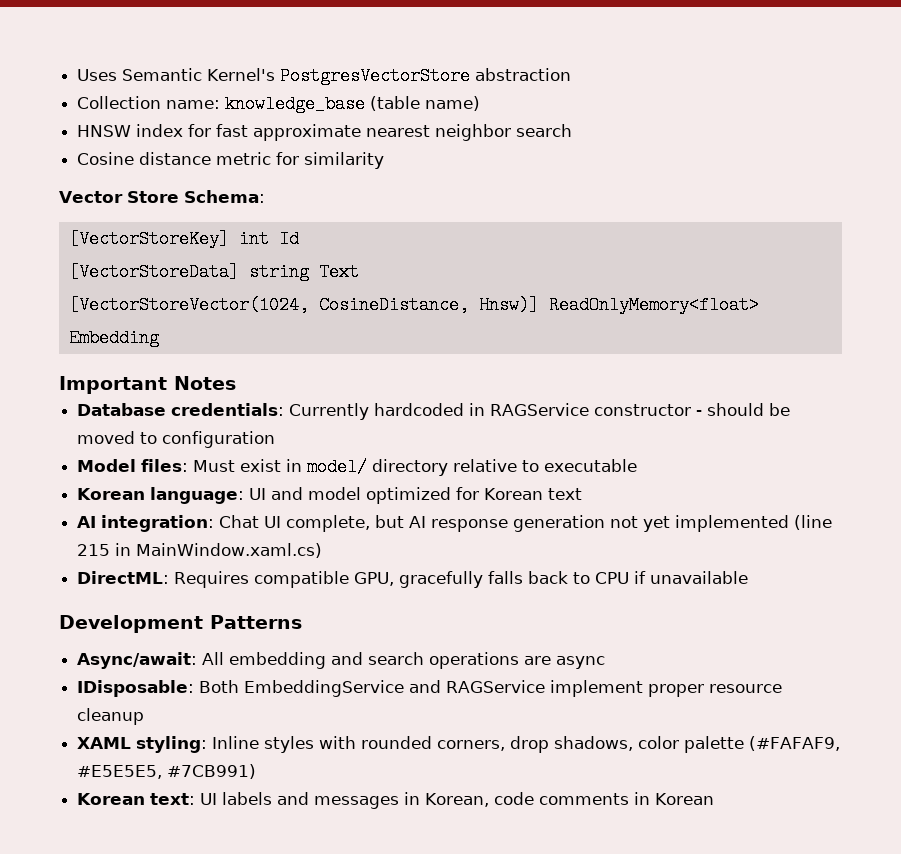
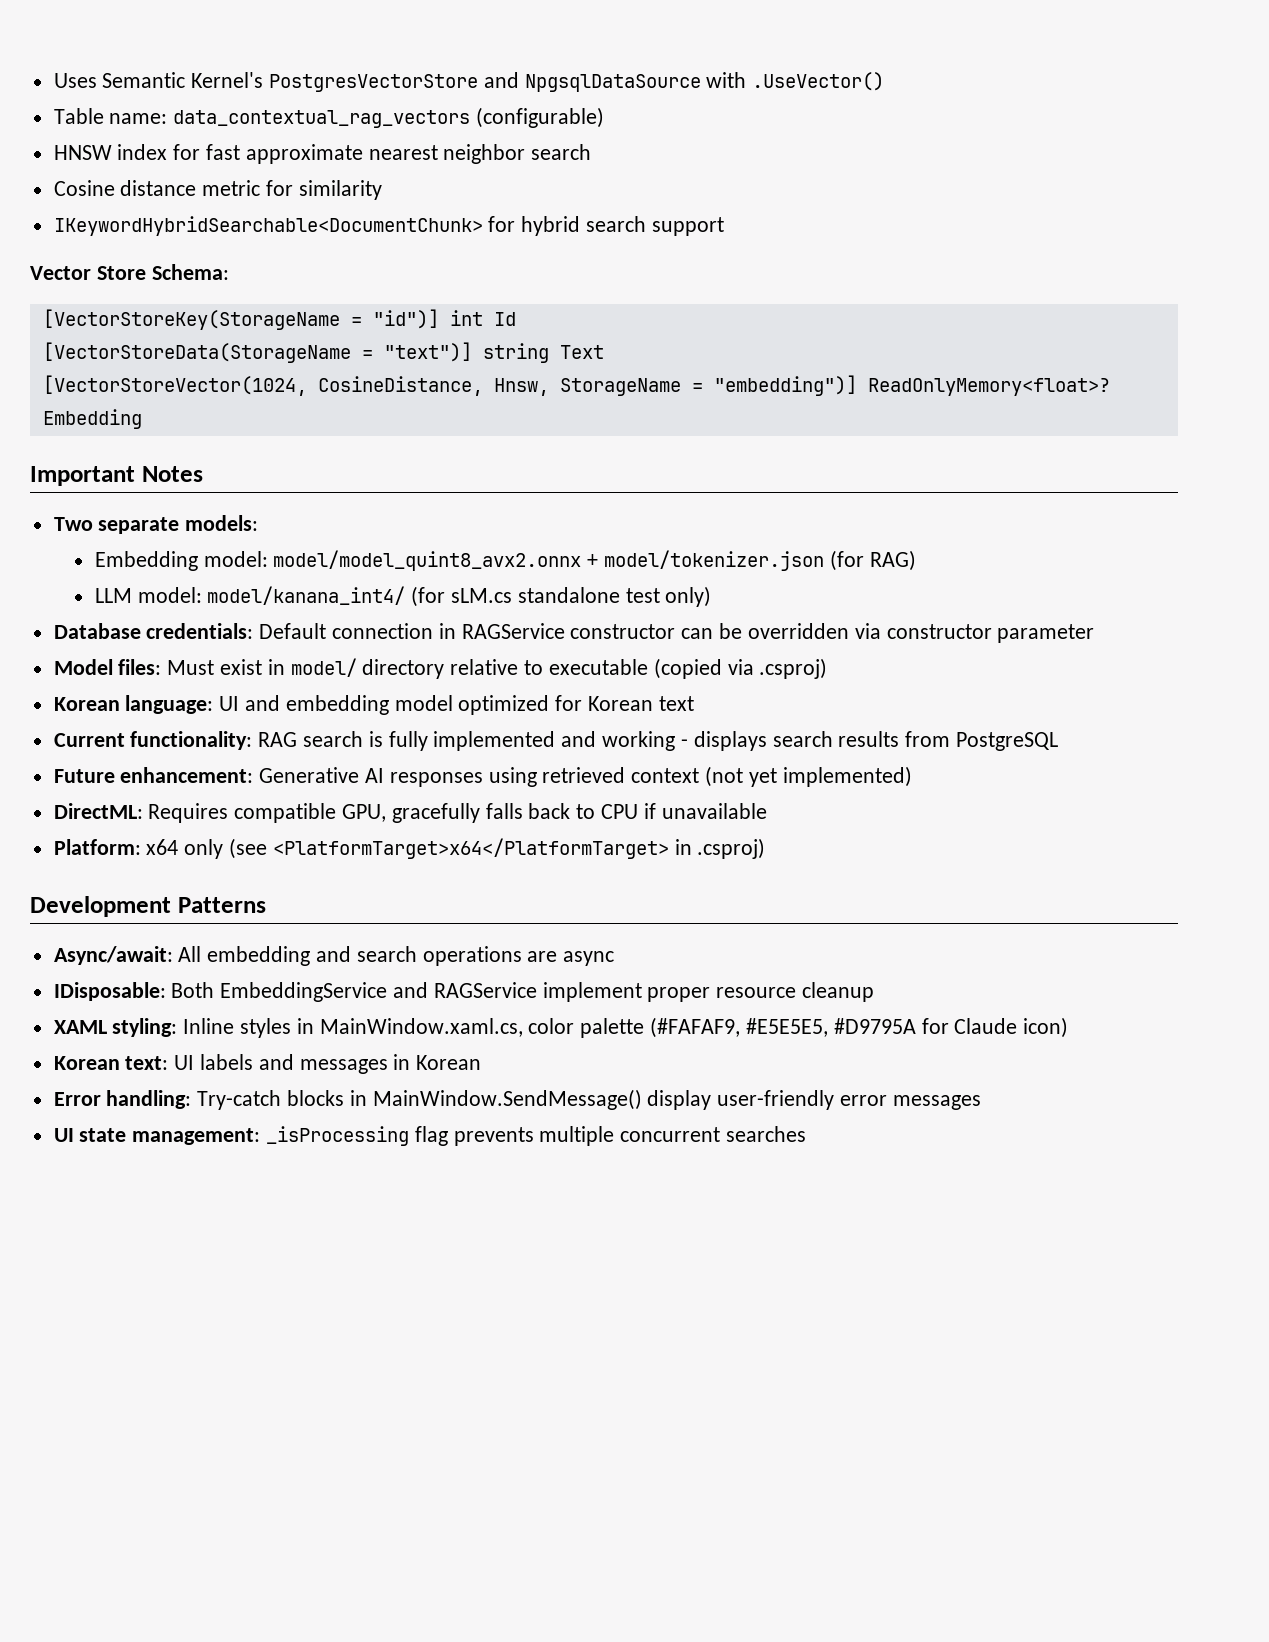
[475,68,572,81] [77,95,481,113] abstraction // Collection name: knowledge_base (table name) -> [483,72,885,92] [53,107,605,128] and NpgsqlDataSource with .UseVector() // Table name: data_contextual_rag_vectors (configurable)
(385, 160) none -> [53,216,724,236] // IKeywordHybridSearchable<DocumentChunk> for hybrid search support
[68,230,229,248] [VectorStoreKey] -> [42,309,439,330] [VectorStoreKey(StorageName = "id")]
[68,263,239,281] [VectorStoreData] -> [42,342,472,363] [VectorStoreData(StorageName = "text")]
[478,296,759,314] [68,329,159,347] [59,376,236,394] Hnsw)] ReadOnlyMemory<float> Embedding // Important Notes -> [493,375,1110,396] [42,409,142,429] [30,466,203,486] [53,515,259,534] [94,550,916,571] [94,586,712,607] Hnsw, StorageName = "embedding")] ReadOnlyMemory<float>? Embedding // Important Notes // Two separate models: // Embedding model: model/model_quint8_avx2.onnx + model/tokenizer.json (for RAG) // LLM model: model/kanana_int4/ (for sLM.cs standalone test only)
[289,403,465,420] Currently hardcoded -> [259,623,434,639] Default connection
[696,403,791,416] [77,431,276,448] - should be moved to configuration -> [681,623,1095,643] can be overridden via constructor parameter
(638, 465) none -> [653,658,828,679] (copied via .csproj)
(304, 493) none -> [285,695,389,715] embedding
[77,515,833,532] [77,543,323,558] AI integration: Chat UI complete, but AI response generation not yet implemented (line 215 in MainWindow.xaml.cs) -> [53,731,1058,751] [53,766,912,787] Current functionality: RAG search is fully implemented and working - displays search results from PostgreSQL // Future enhancement: Generative AI responses using retrieved context (not yet implemented)
(749, 577) none -> [53,838,766,859] // Platform: x64 only (see <PlatformTarget>x64</PlatformTarget> in .csproj)
[319,736,841,753] [77,764,257,779] with rounded corners, drop shadows, color palette (#FAFAF9, #E5E5E5, #7CB991) -> [296,1017,1069,1038] in MainWindow.xaml.cs, color palette (#FAFAF9, #E5E5E5, #D9795A for Claude icon)
[425,792,715,807] Korean, code comments in Korean -> [416,1055,482,1070] [53,1089,981,1110] [53,1126,807,1146] Korean // Error handling: Try-catch blocks in MainWindow.SendMessage() display user-friendly error messages // UI state management: _isProcessing flag prevents multiple concurrent searches

